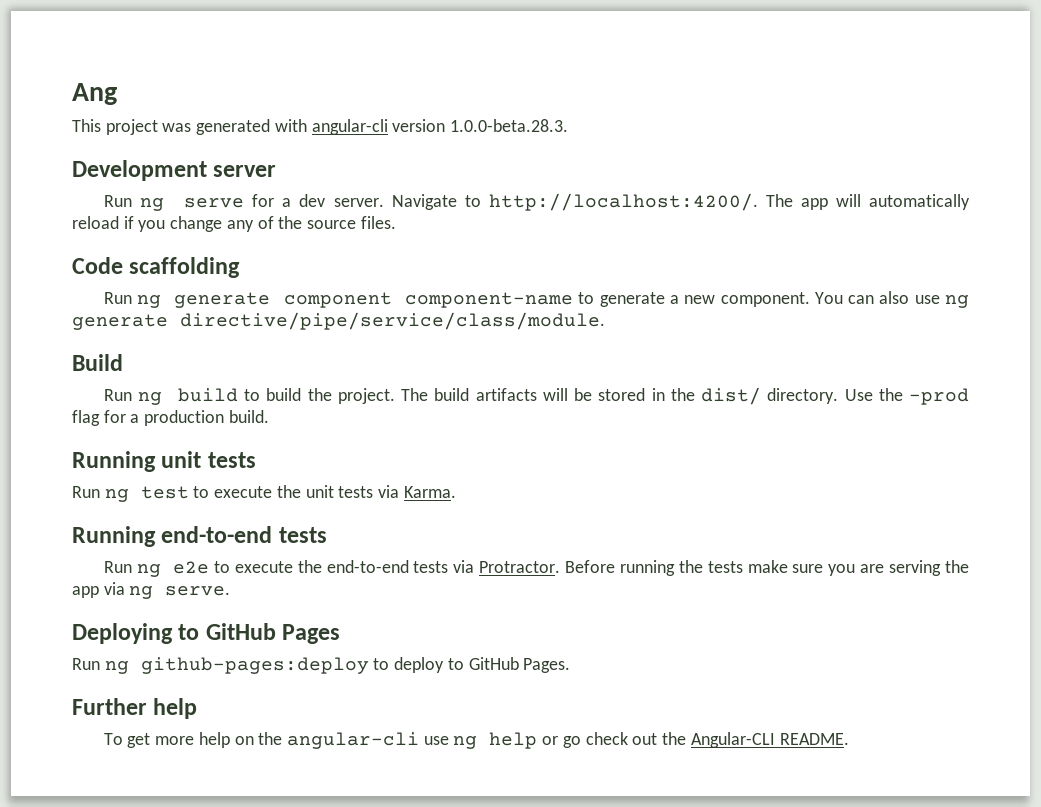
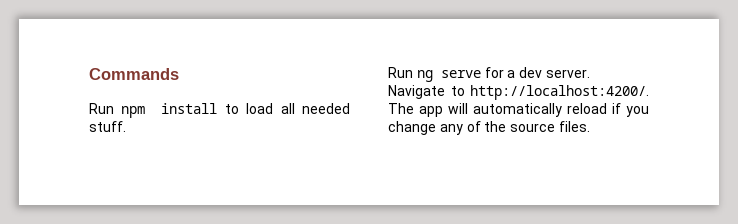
[72,83,117,105] [72,119,569,135] [72,160,277,181] Ang // This project was generated with angular-cli version 1.0.0-beta.28.3. // Development server -> [89,68,179,80] [89,103,350,118] [89,121,126,132] Commands // Run npm install to load all needed stuff.
[72,257,241,278] [103,291,970,308] [72,312,605,330] [72,354,123,371] [103,387,969,405] [72,410,269,426] [72,451,256,472] [72,485,456,502] [72,526,327,547] [103,560,970,577] [72,582,231,599] [72,623,341,644] [72,657,571,674] [72,698,198,719] [103,732,849,749] // Code scaffolding // Run ng generate component component-name to generate a new component. You can also use ng generate directive/pipe/service/class/module. // Build // Run ng build to build the project. The build artifacts will be stored in the dist/ directory. Use the -prod flag for a production build. // Running unit tests // Run ng test to execute the unit tests via Karma. // Running end-to-end tests // Run ng e2e to execute the end-to-end tests via Protractor. Before running the tests make sure you are serving the app via ng serve. // Deploying to GitHub Pages // Run ng github-pages:deploy to deploy to GitHub Pages. // Further help // To get more help on the angular-cli use ng help or go check out the Angular-CLI README. -> (590, 126) none

